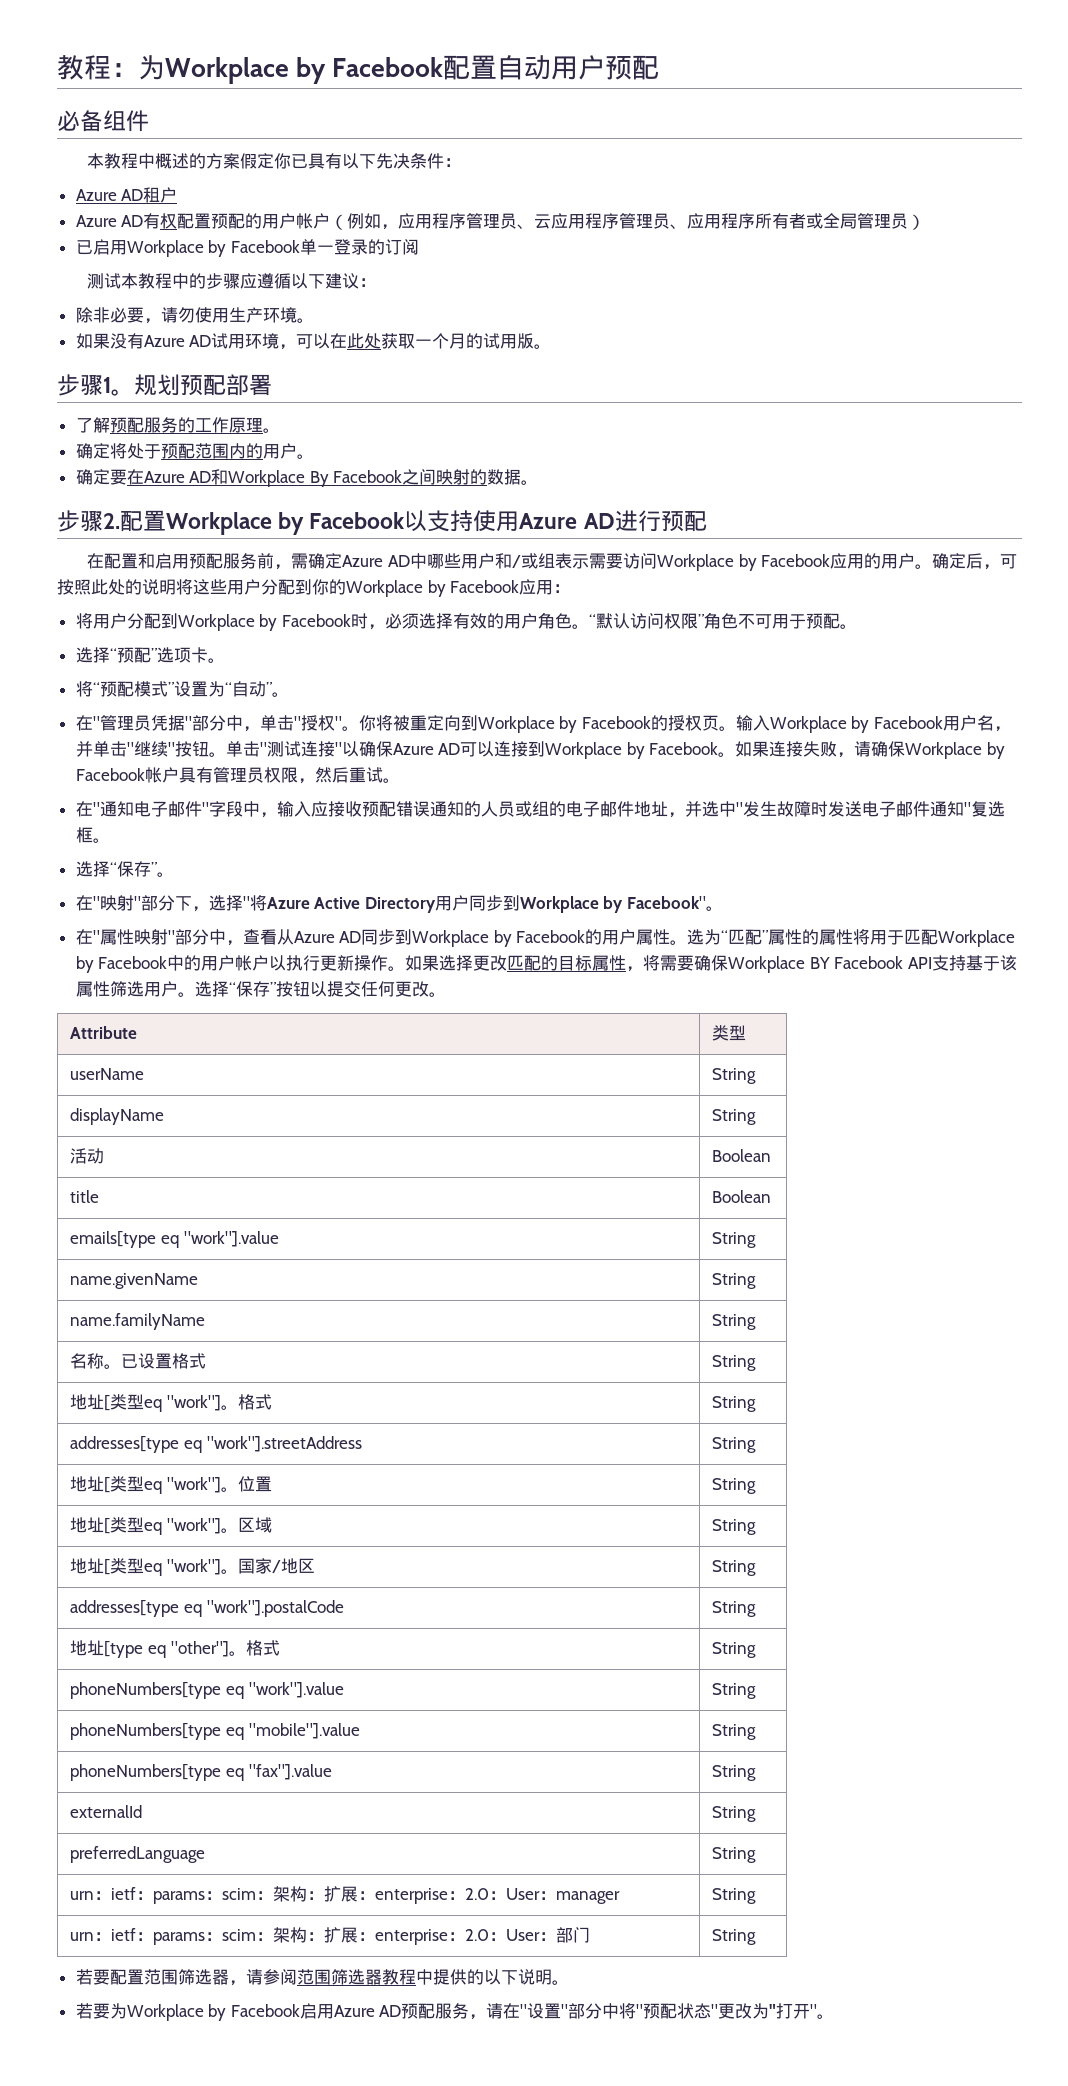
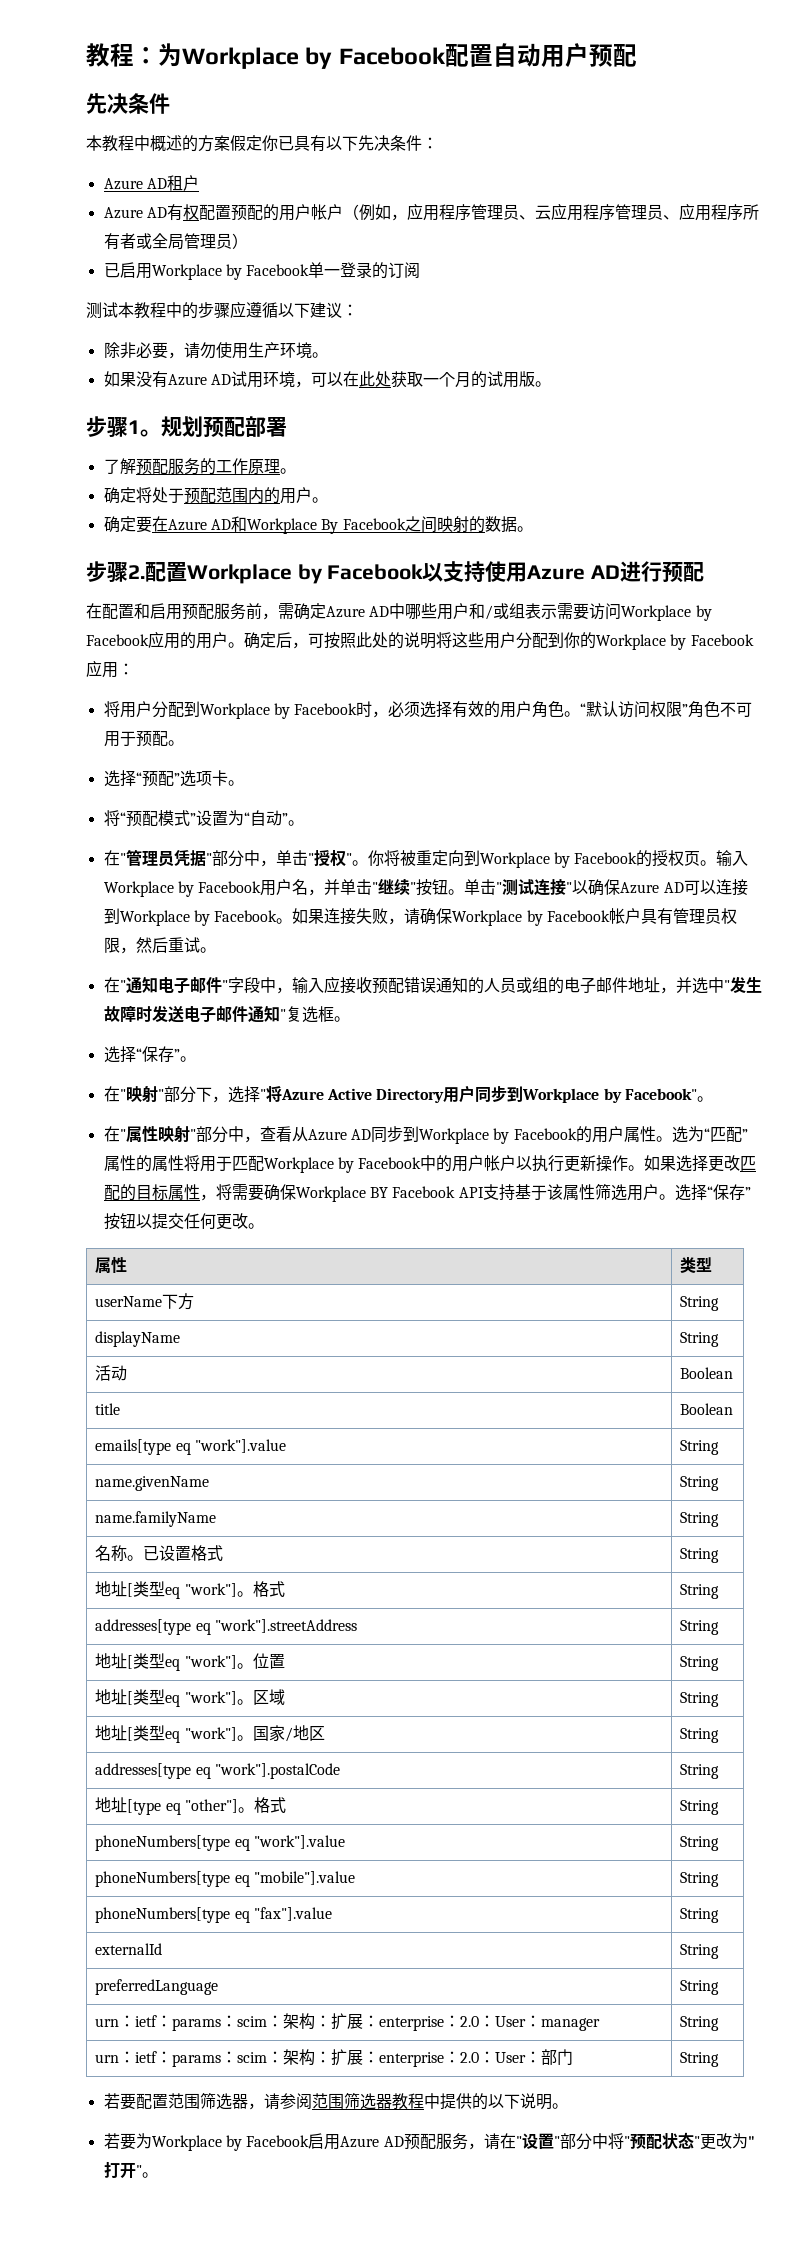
[57,110,126,132] 必备组 -> [86,93,149,114] 先决条
[70,1026,138,1039] Attribute -> [95,1256,128,1273] 属性
(145, 1074) none -> [162,1293,195,1310] 下方

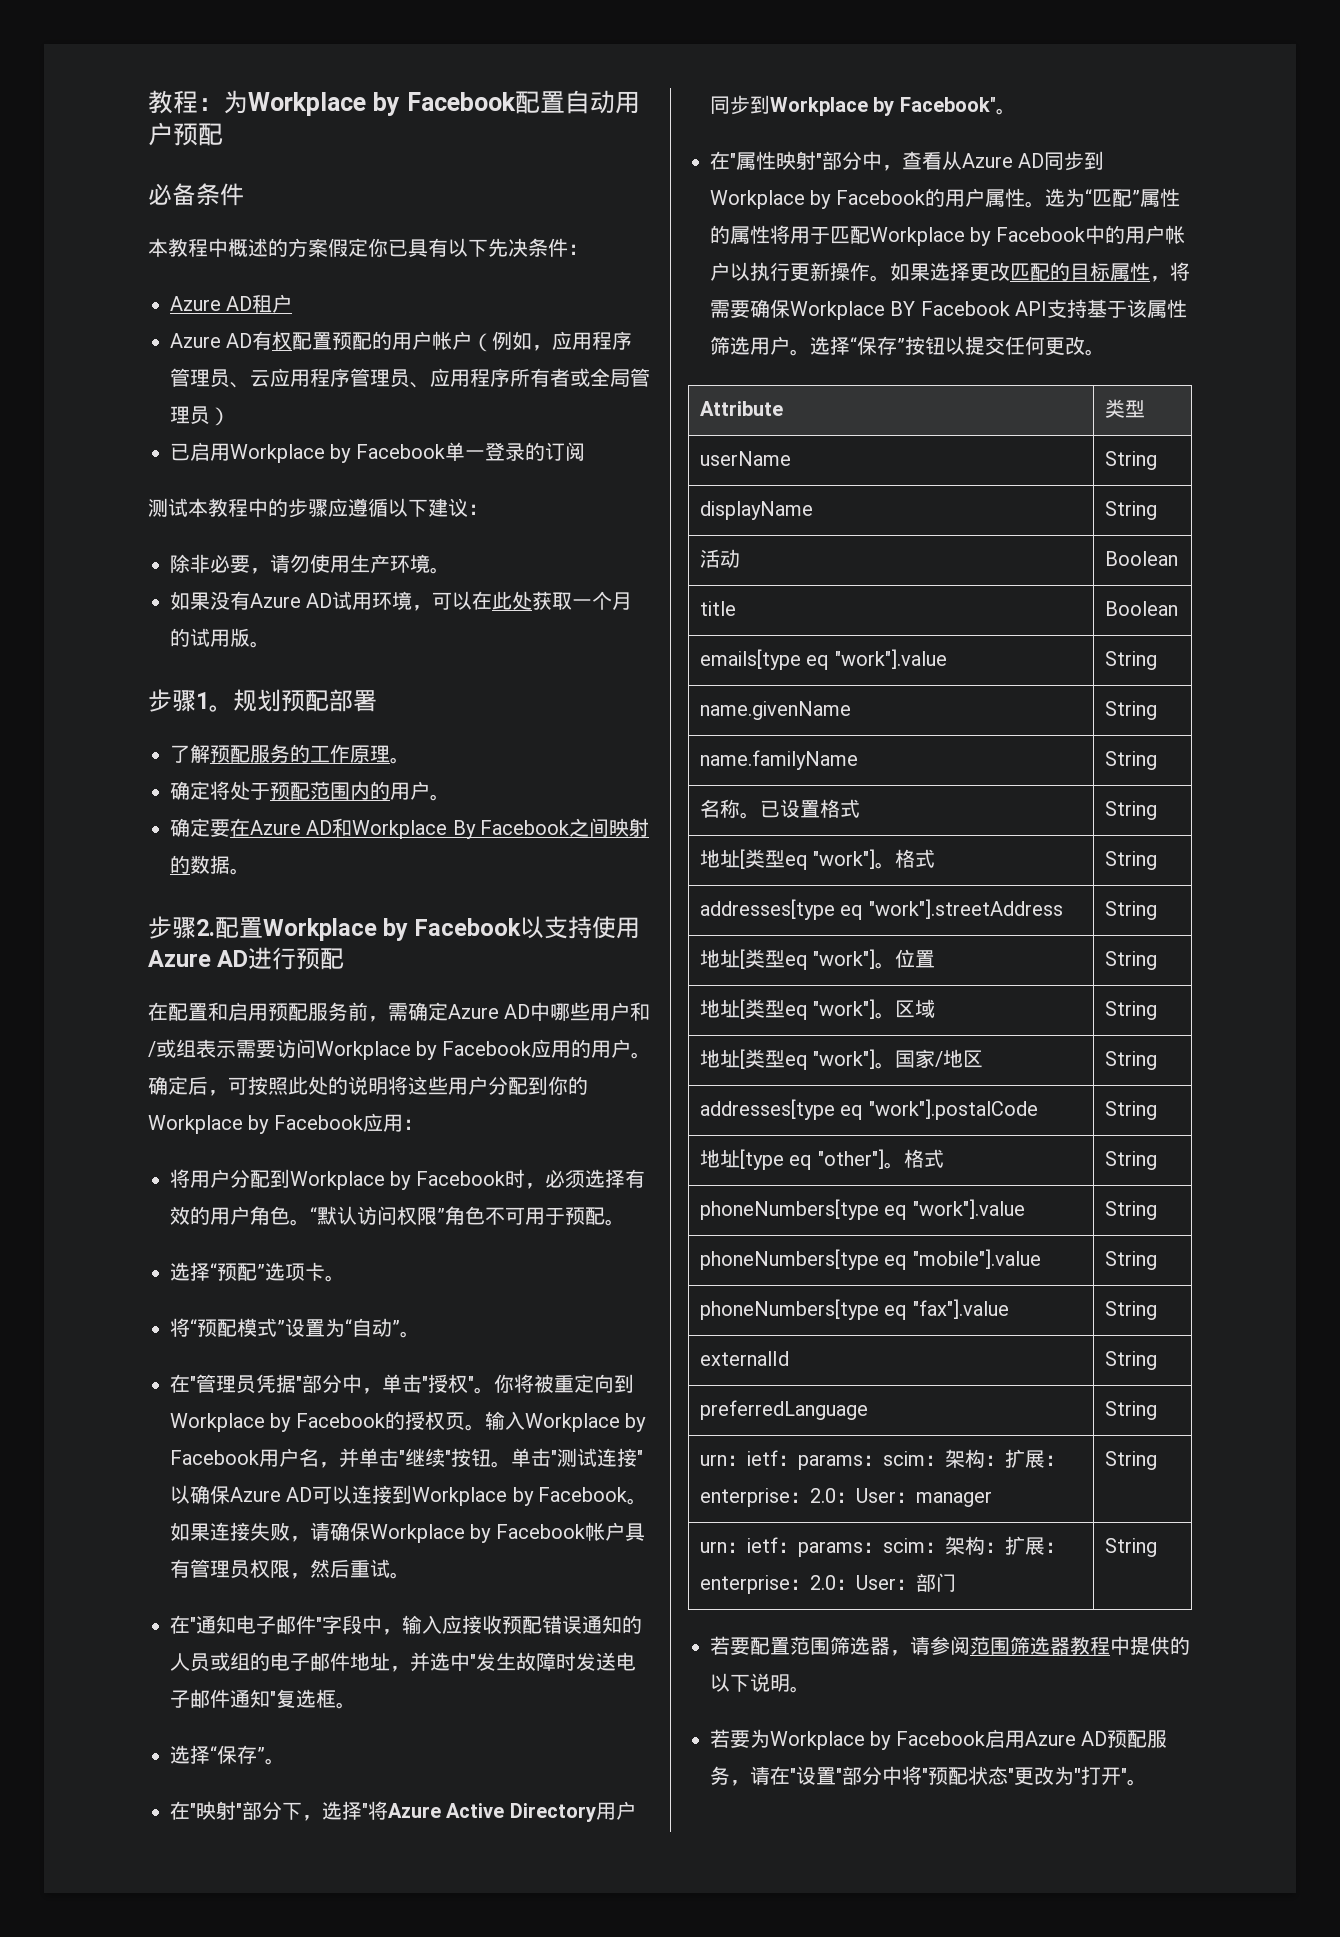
[86,93,128,114] 先决 -> [148,183,196,206] 必备
[95,1256,128,1273] 属性 -> [699,401,783,416] Attribute
[162,1293,195,1310] 下方 -> (791, 458) none

